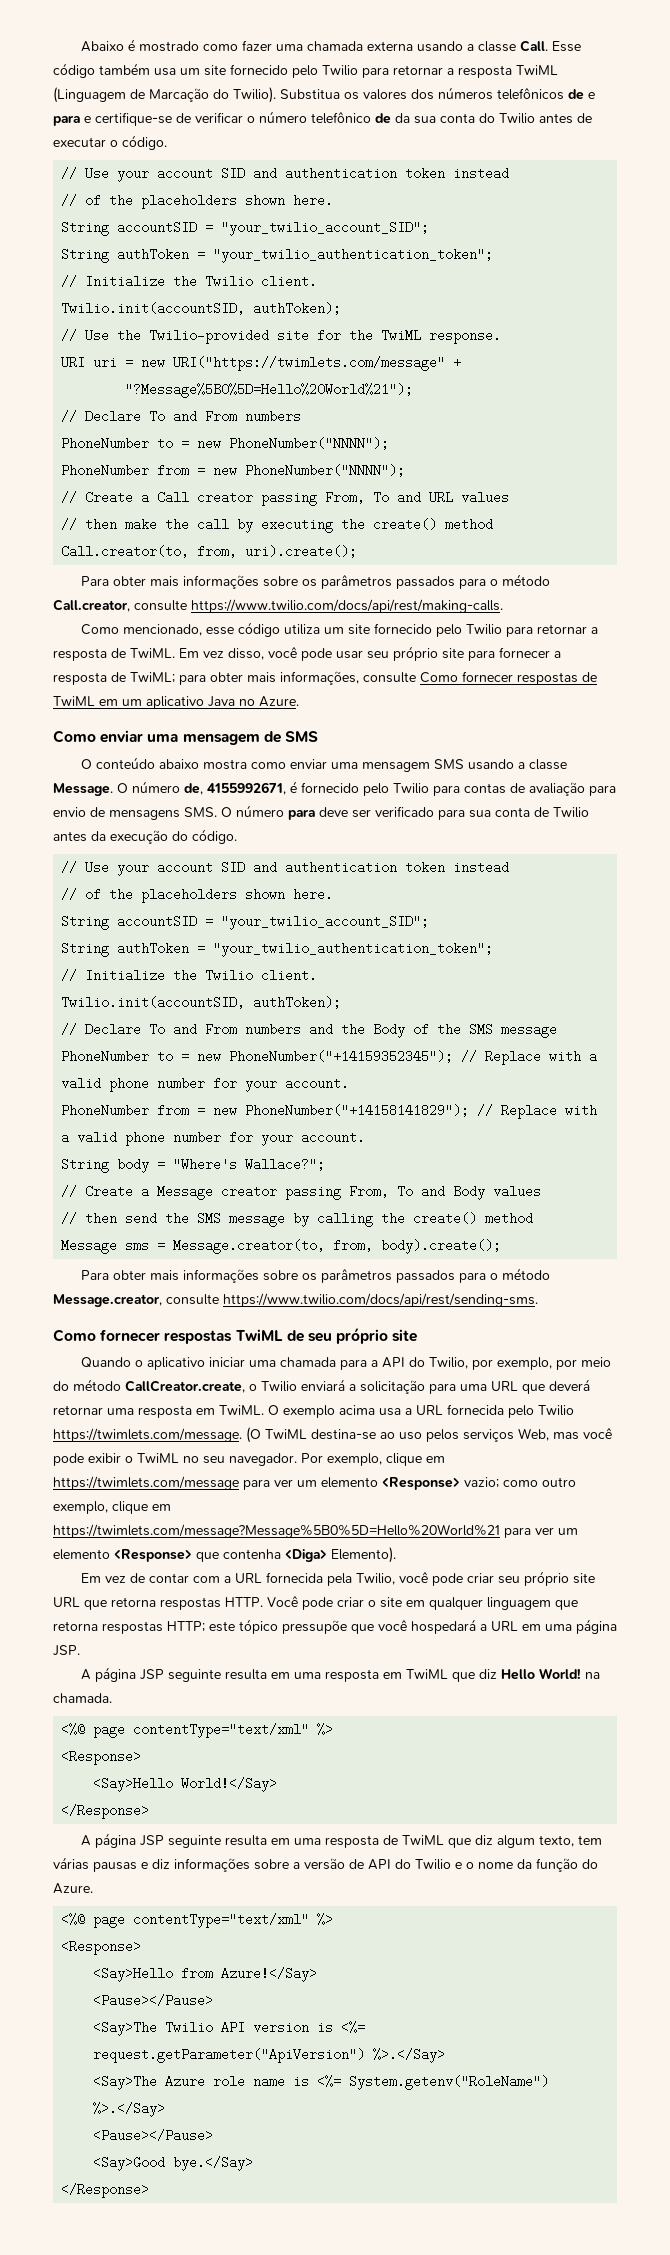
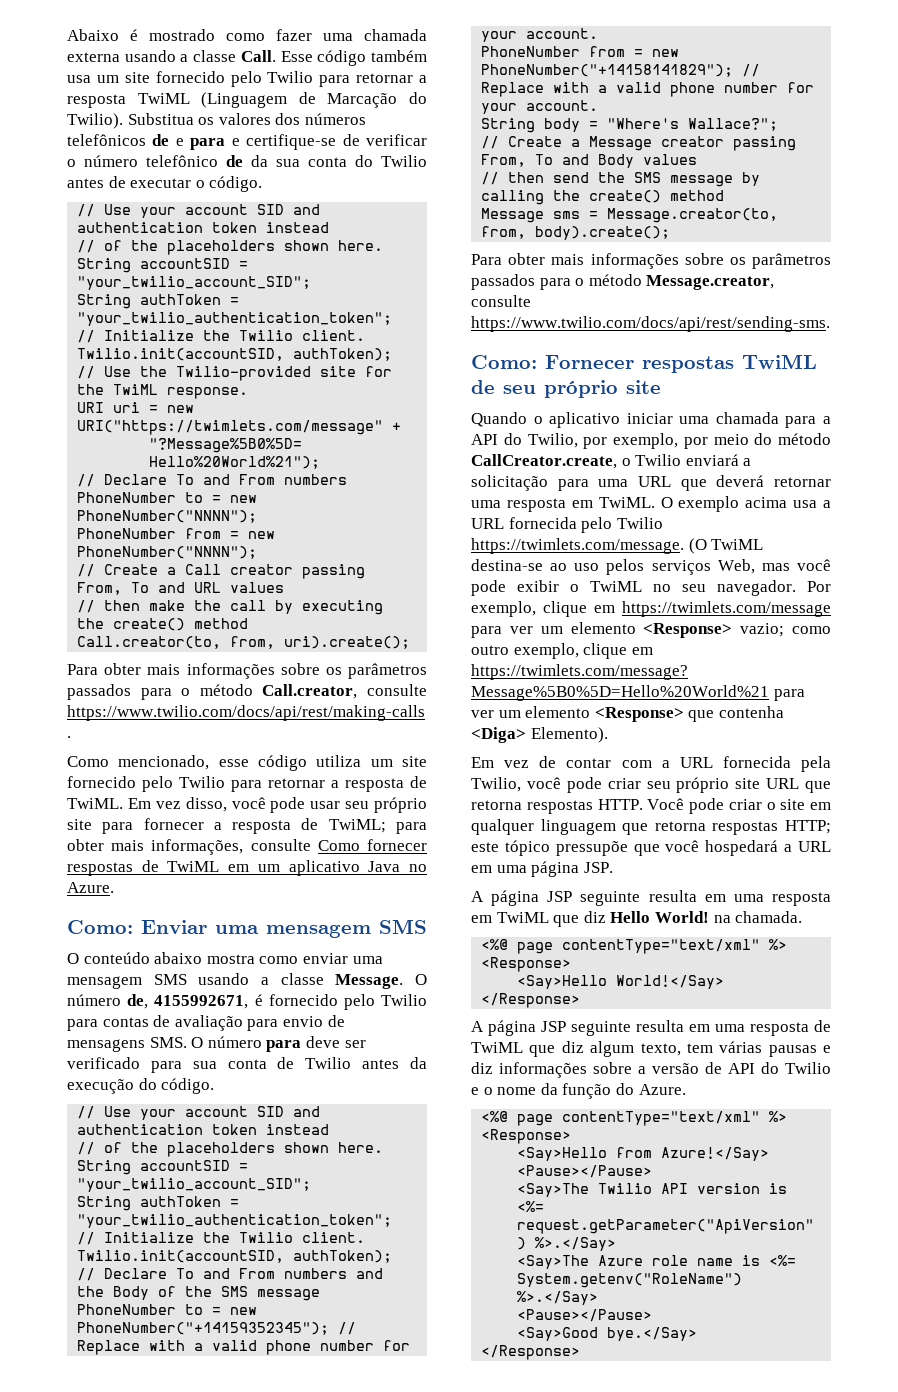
[53,730,281,745] Como enviar uma mensagem de -> [67,920,371,938] Como: Enviar uma mensagem
[53,1329,161,1342] Como fornecer -> [471,355,634,369] Como: Fornecer

